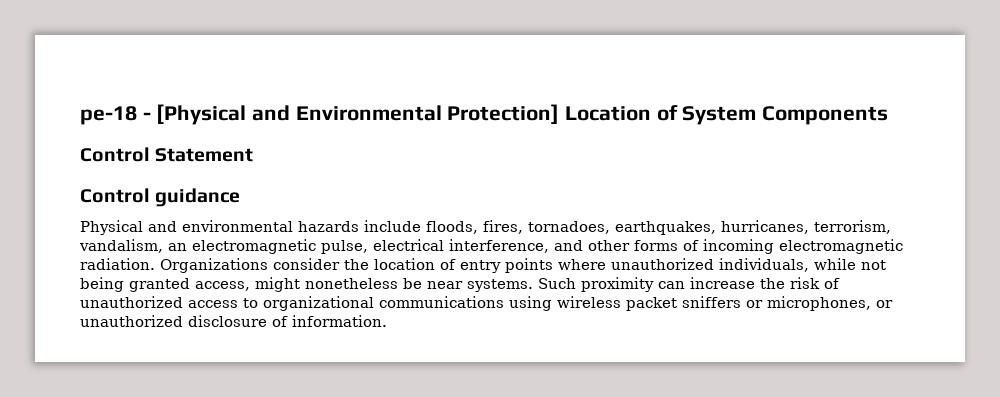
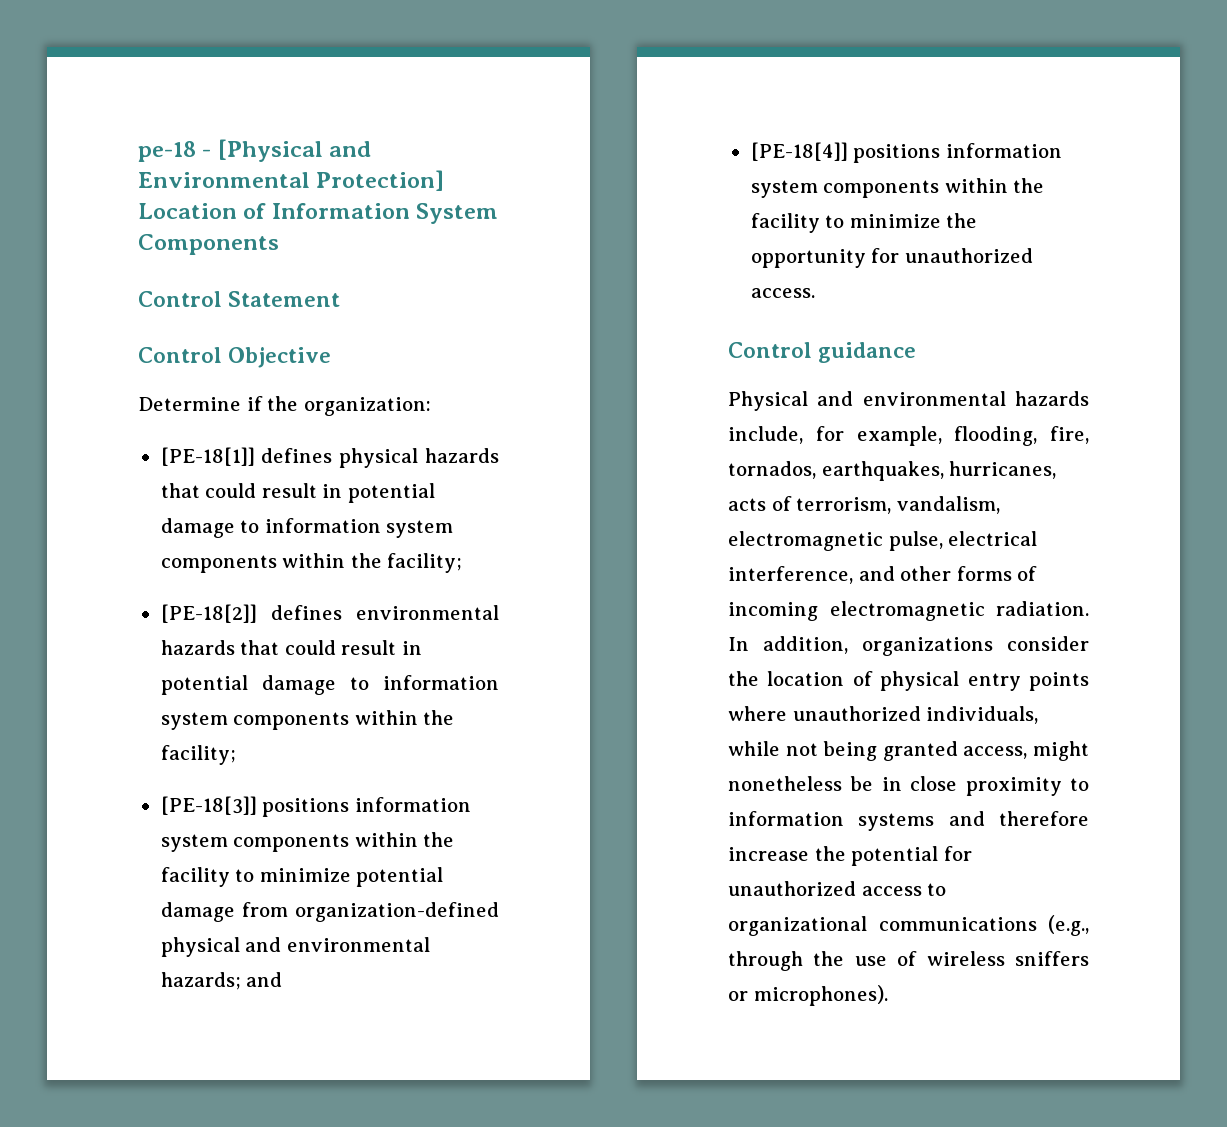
(678, 113) none -> [271,203,410,219] Information
(254, 155) none -> [138,347,332,368] [138,396,431,416] [160,447,499,468] [160,483,435,503] [160,518,454,538] [160,553,463,573] [160,604,499,623] [160,640,422,655] [160,675,499,695] [160,710,455,730] [160,745,236,765] [160,796,471,817] [160,832,455,852] [160,867,444,887] [160,902,499,922] [160,937,430,957] [160,972,283,990] [750,142,1062,163] [750,178,1045,198] [750,213,978,233] [750,248,1033,268] [750,288,815,298] // Control Objective // Determine if the organization: // [PE-18[1]] defines physical hazards that could result in potential damage to information system components within the facility; // [PE-18[2]] defines environmental hazards that could result in potential damage to information system components within the facility; // [PE-18[3]] positions information system components within the facility to minimize potential damage from organization-defined physical and environmental hazards; and // [PE-18[4]] positions information system components within the facility to minimize the opportunity for unauthorized access.
[364,220,809,235] include floods, fires, tornadoes, earthquakes, hurricanes, -> [728,426,1089,446] [728,461,1057,481] [728,496,792,511] include, for example, flooding, fire, tornados, earthquakes, hurricanes, acts of
[168,243,187,251] an -> (1000, 505) none
[160,258,268,273] Organizations -> [728,636,993,656] In addition, organizations
(456, 264) none -> [880,671,960,691] physical
[427,277,840,292] near systems. Such proximity can increase the risk of -> [881,776,1089,796] [728,811,1089,831] [728,846,972,866] in close proximity to information systems and therefore increase the potential for
[509,296,893,311] [80,315,387,327] using wireless packet sniffers or microphones, or unauthorized disclosure of information. -> [1048,915,1089,936] [728,951,1089,971] [728,985,888,1006] (e.g., through the use of wireless sniffers or microphones).

